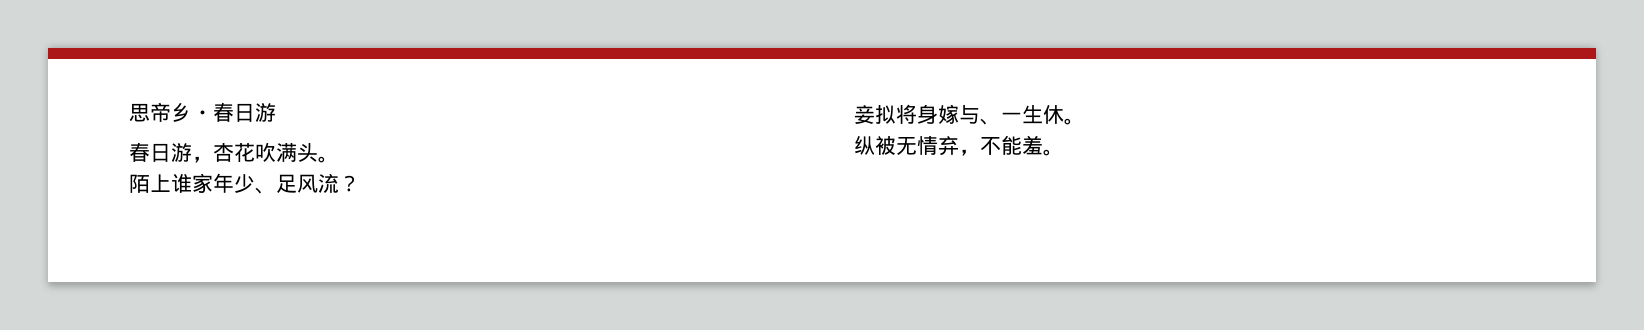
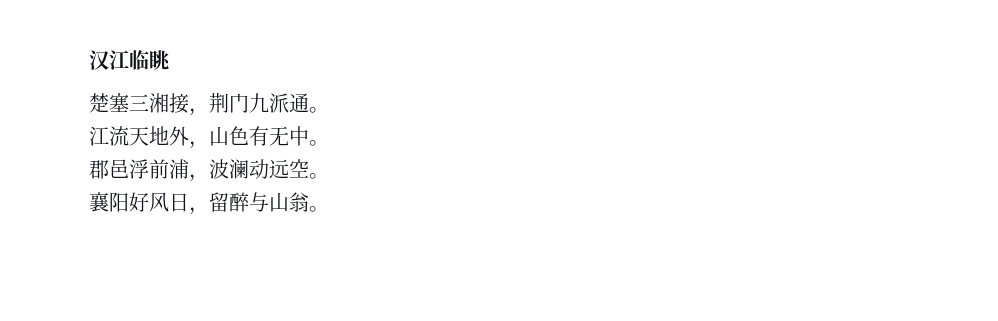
[129,102,276,122] [129,142,339,163] [129,173,360,194] [854,104,1085,125] [854,135,1043,156] 思帝乡・春日游 // 春日游，杏花吹满头。 // 陌上谁家年少、足风流？ // 妾拟将身嫁与、一生休。 // 纵被无情弃，不能羞 -> [89,50,170,70] [89,93,329,116] [89,126,329,149] [89,159,329,182] [89,192,309,215] 汉江临眺 // 楚塞三湘接，荆门九派通。 // 江流天地外，山色有无中。 // 郡邑浮前浦，波澜动远空。 // 襄阳好风日，留醉与山翁

